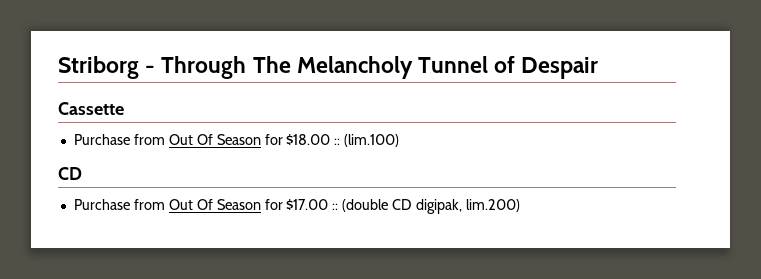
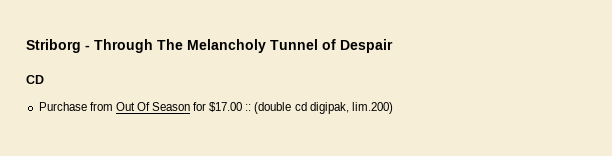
[58,102,124,115] [73,134,400,147] // Cassette // Purchase from Out Of Season for $18.00 :: (lim.100) -> (393, 46) none
[392,199,413,210] CD -> [294,102,307,111] cd

